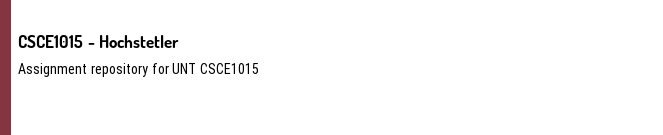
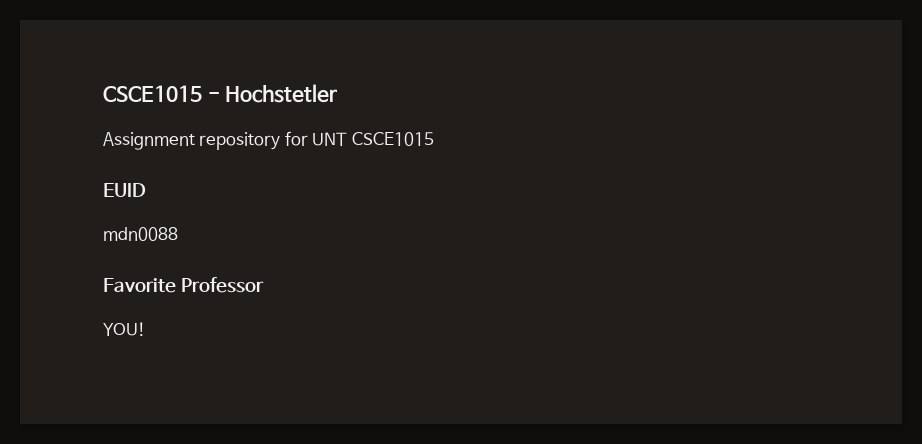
(260, 68) none -> [103,183,146,197] [103,227,178,241] [103,277,265,293] [103,322,146,336] // EUID // mdn0088 // Favorite Professor // YOU!

